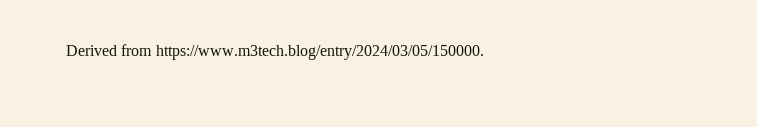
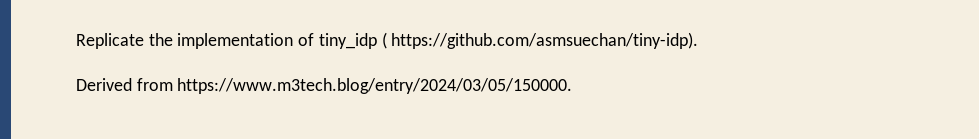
(66, 50) none -> [76,32,699,49] Replicate the implementation of tiny_idp ( https://github.com/asmsuechan/tiny-idp). //

